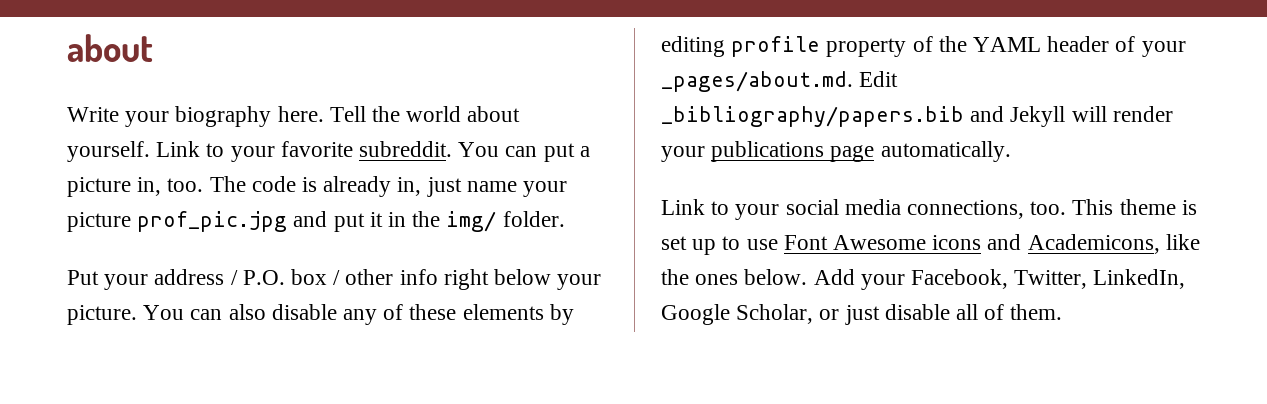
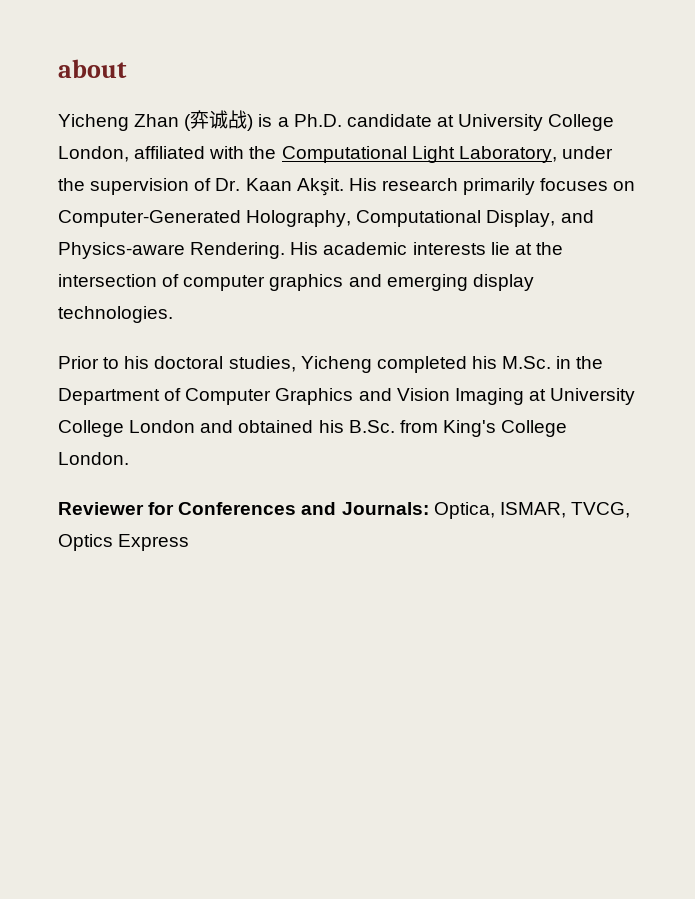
[67,106,521,127] [67,141,590,162] [67,176,568,197] [67,211,565,232] [67,269,602,290] [67,304,574,325] [661,36,1186,57] [661,71,899,92] [661,106,1173,127] [661,141,1011,162] [661,199,1197,220] [661,234,1200,255] [661,269,1186,290] [661,304,1063,325] Write your biography here. Tell the world about yourself. Link to your favorite subreddit. You can put a picture in, too. The code is already in, just name your picture prof_pic.jpg and put it in the img/ folder. // Put your address / P.O. box / other info right below your picture. You can also disable any of these elements by editing profile property of the YAML header of your _pages/about.md. Edit _bibliography/papers.bib and Jekyll will render your publications page automatically. // Link to your social media connections, too. This theme is set up to use Font Awesome icons and Academicons, like the ones below. Add your Facebook, Twitter, LinkedIn, Google Scholar, or just disable all of them. -> [58,110,615,131] [58,146,613,163] [58,178,636,196] [58,210,594,227] [58,242,563,259] [58,274,534,291] [58,306,173,323] [58,356,604,373] [58,388,636,405] [58,420,568,437] [58,452,129,465] [58,502,630,519] [58,534,190,551] Yicheng Zhan (弈诚战) is a Ph.D. candidate at University College London, affiliated with the Computational Light Laboratory, under the supervision of Dr. Kaan Akşit. His research primarily focuses on Computer-Generated Holography, Computational Display, and Physics-aware Rendering. His academic interests lie at the intersection of computer graphics and emerging display technologies. // Prior to his doctoral studies, Yicheng completed his M.Sc. in the Department of Computer Graphics and Vision Imaging at University College London and obtained his B.Sc. from King's College London. // Reviewer for Conferences and Journals: Optica, ISMAR, TVCG, Optics Express

